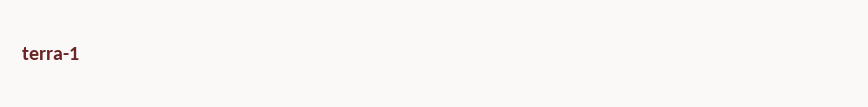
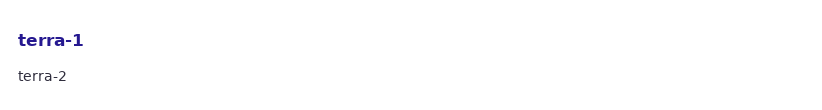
(79, 53) none -> [18,71,67,81] // terra-2

